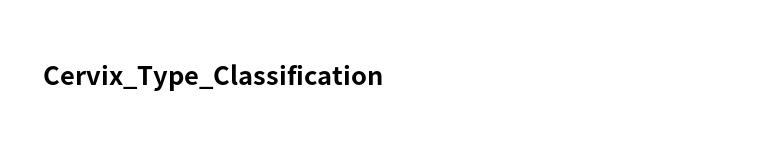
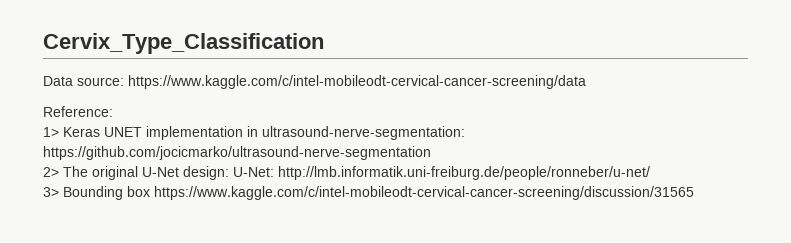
(383, 77) none -> [43,75,586,89] [43,106,113,117] [43,126,465,140] [43,146,431,160] [43,166,650,180] [43,186,694,200] // Data source: https://www.kaggle.com/c/intel-mobileodt-cervical-cancer-screening/data // Reference: // 1> Keras UNET implementation in ultrasound-nerve-segmentation: https://github.com/jocicmarko/ultrasound-nerve-segmentation // 2> The original U-Net design: U-Net: http://lmb.informatik.uni-freiburg.de/people/ronneber/u-net/ // 3> Bounding box https://www.kaggle.com/c/intel-mobileodt-cervical-cancer-screening/discussion/31565

